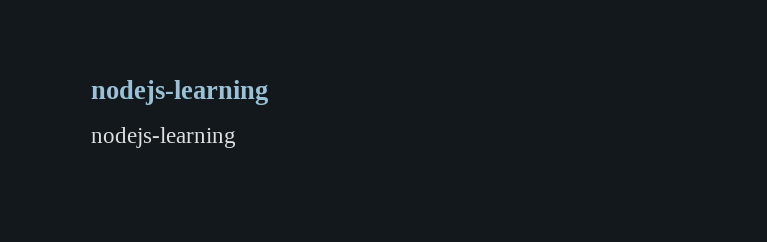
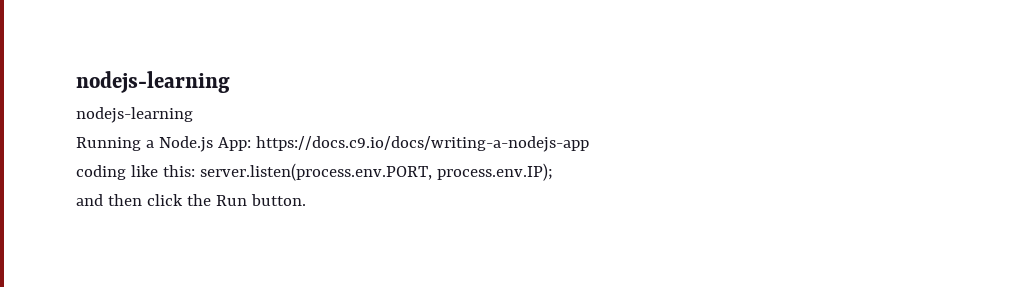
(236, 137) none -> [76,136,589,152] [76,163,553,181] [76,194,306,206] // Running a Node.js App: https://docs.c9.io/docs/writing-a-nodejs-app // coding like this: server.listen(process.env.PORT, process.env.IP); // and then click the Run button.

